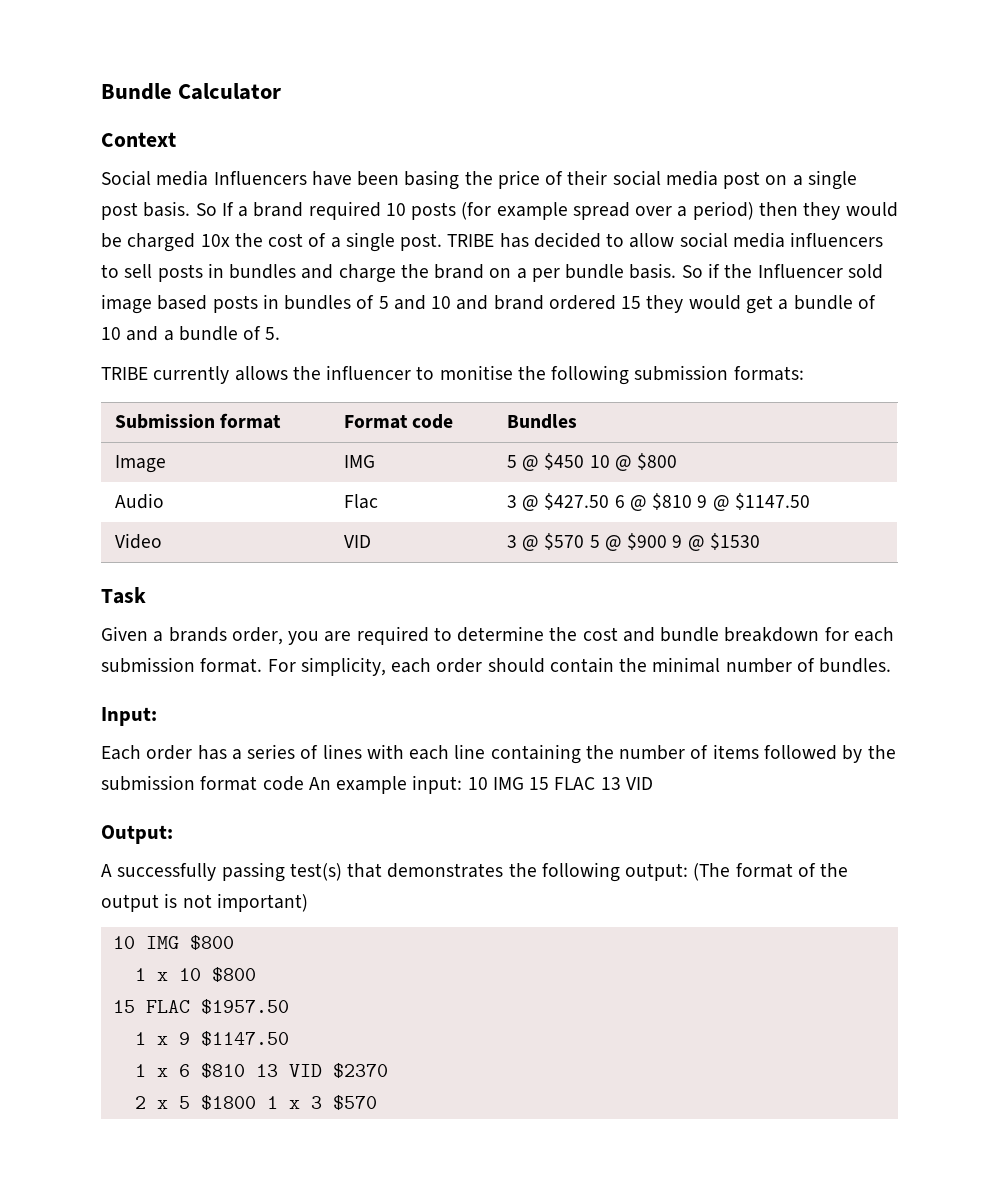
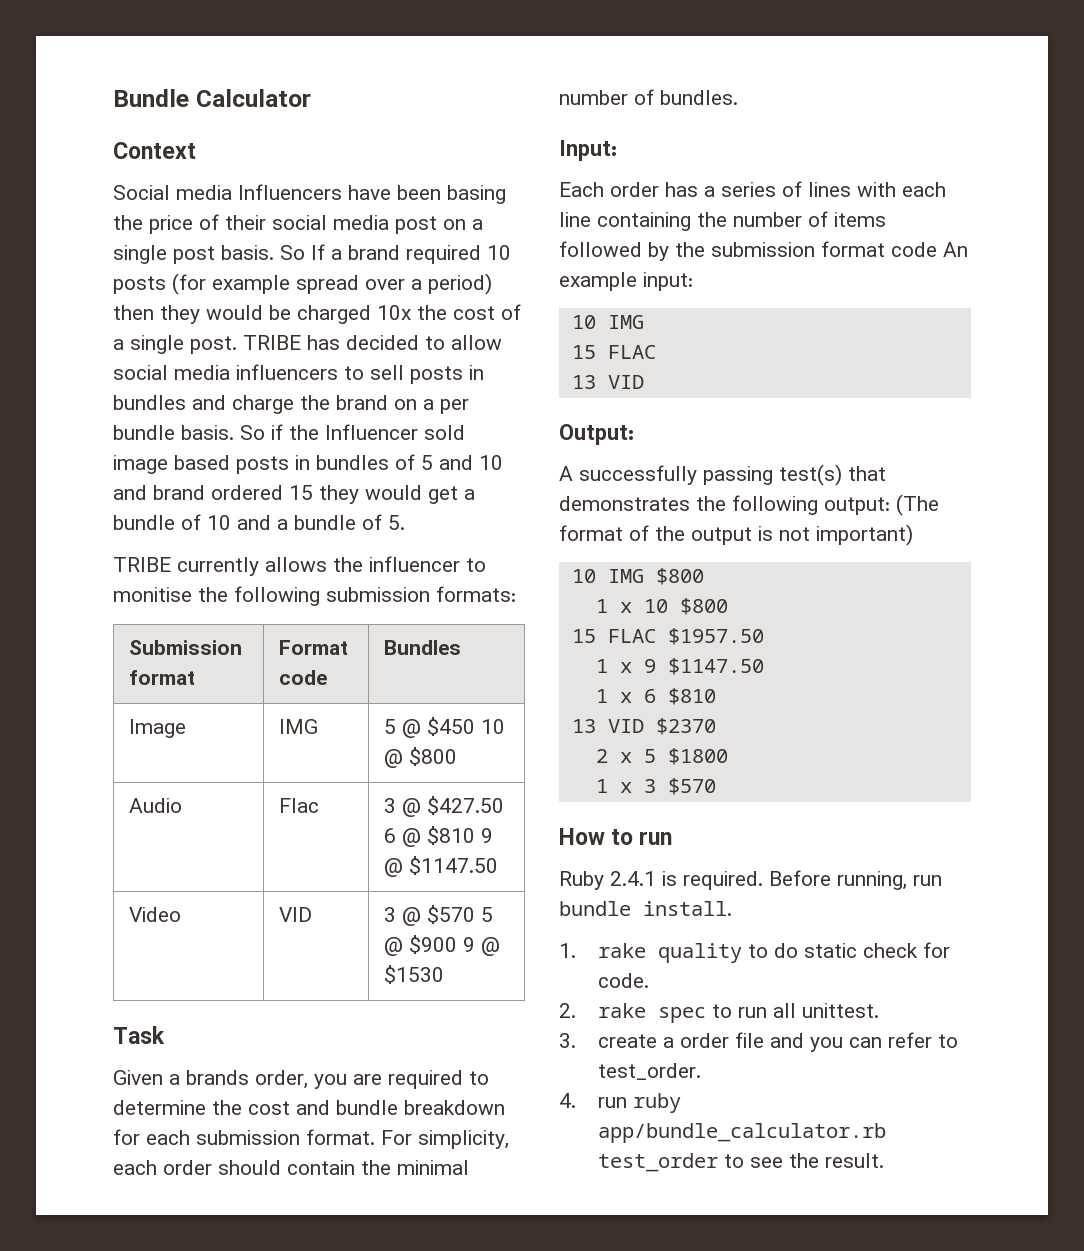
[467,777,596,790] 10 IMG 15 FLAC -> [571,315,644,329] [571,345,656,359] // 10 IMG // 15 FLAC //
(245, 1070) none -> (716, 696) //
(256, 1102) none -> (728, 756) //
(377, 1102) none -> [559,828,673,845] [559,870,942,890] [559,901,732,916] [559,942,950,963] [597,973,649,988] [559,1003,879,1023] [559,1032,958,1052] [597,1063,701,1080] [559,1093,681,1113] [597,1123,886,1143] [597,1153,884,1172] // How to run // Ruby 2.4.1 is required. Before running, run bundle install. // 1. rake quality to do static check for code. // 2. rake spec to run all unittest. // 3. create a order file and you can refer to test_order. // 4. run ruby app/bundle_calculator.rb test_order to see the result.

